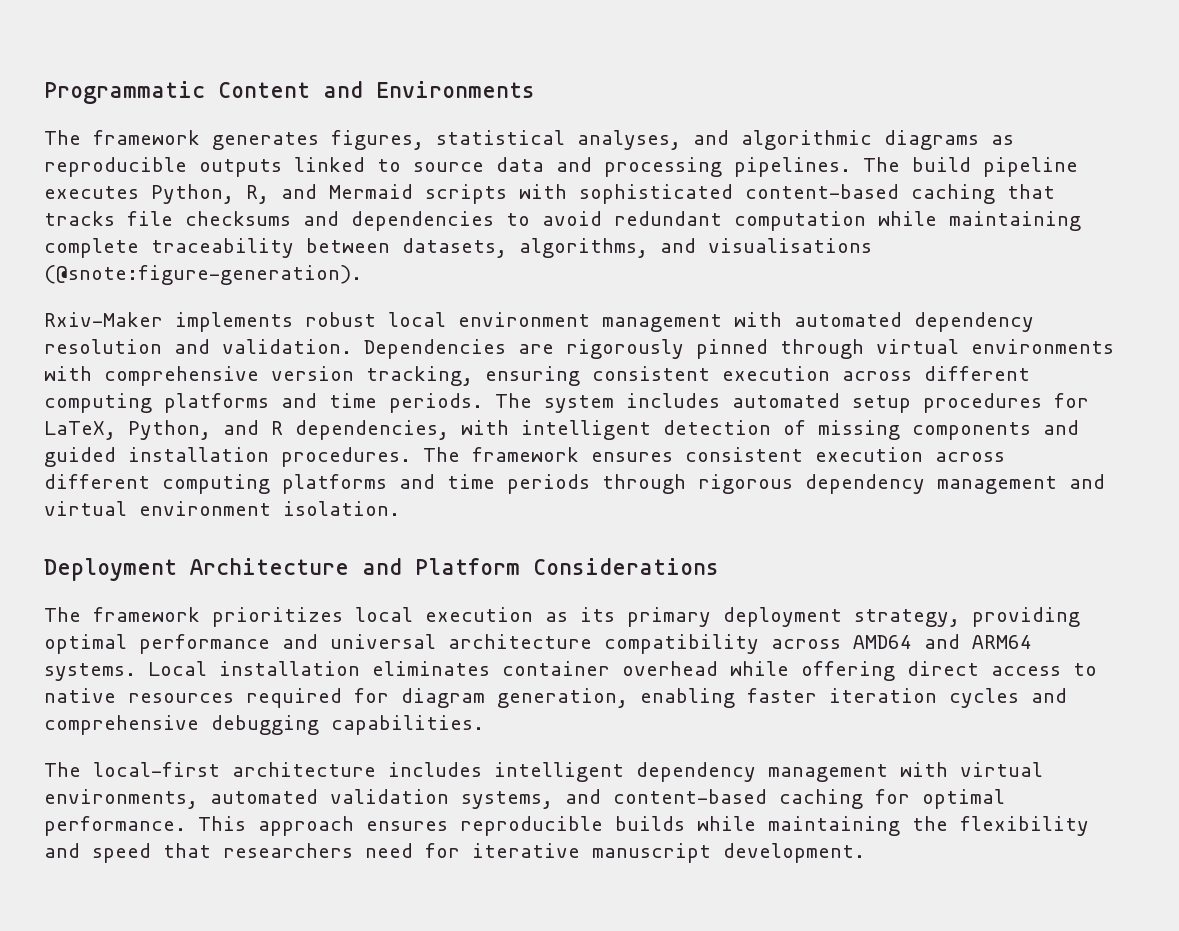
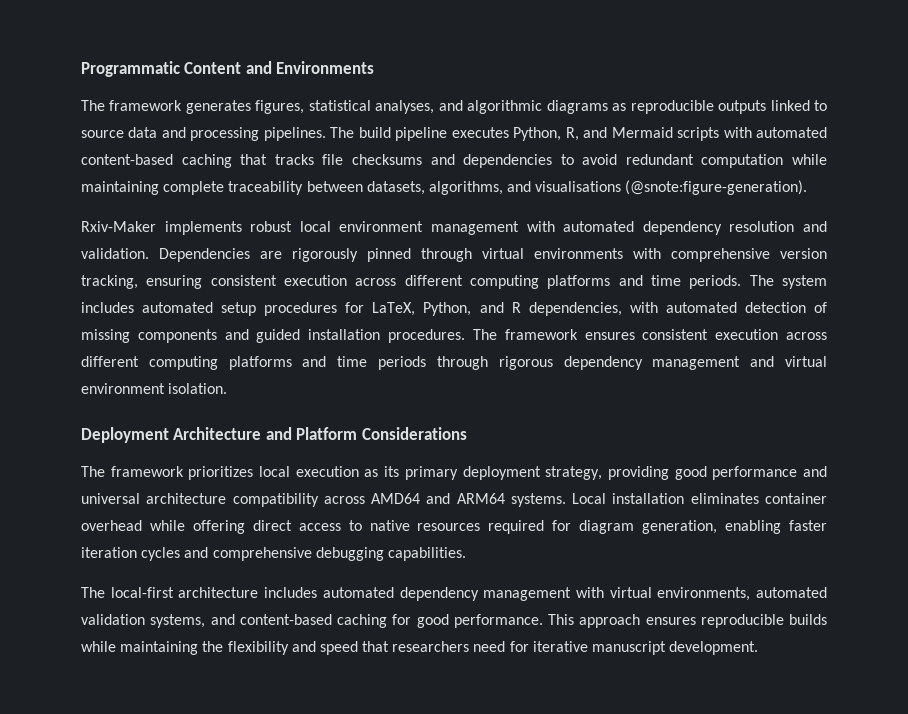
[579,184,733,204] sophisticated -> [756,127,827,138] automated
[521,420,651,440] intelligent -> [665,302,737,313] automated
[44,634,127,654] optimal -> [674,466,707,480] good
[494,762,624,782] intelligent -> [322,587,394,598] automated
[922,789,1005,809] optimal -> [416,614,449,628] good

